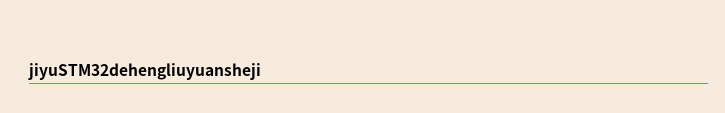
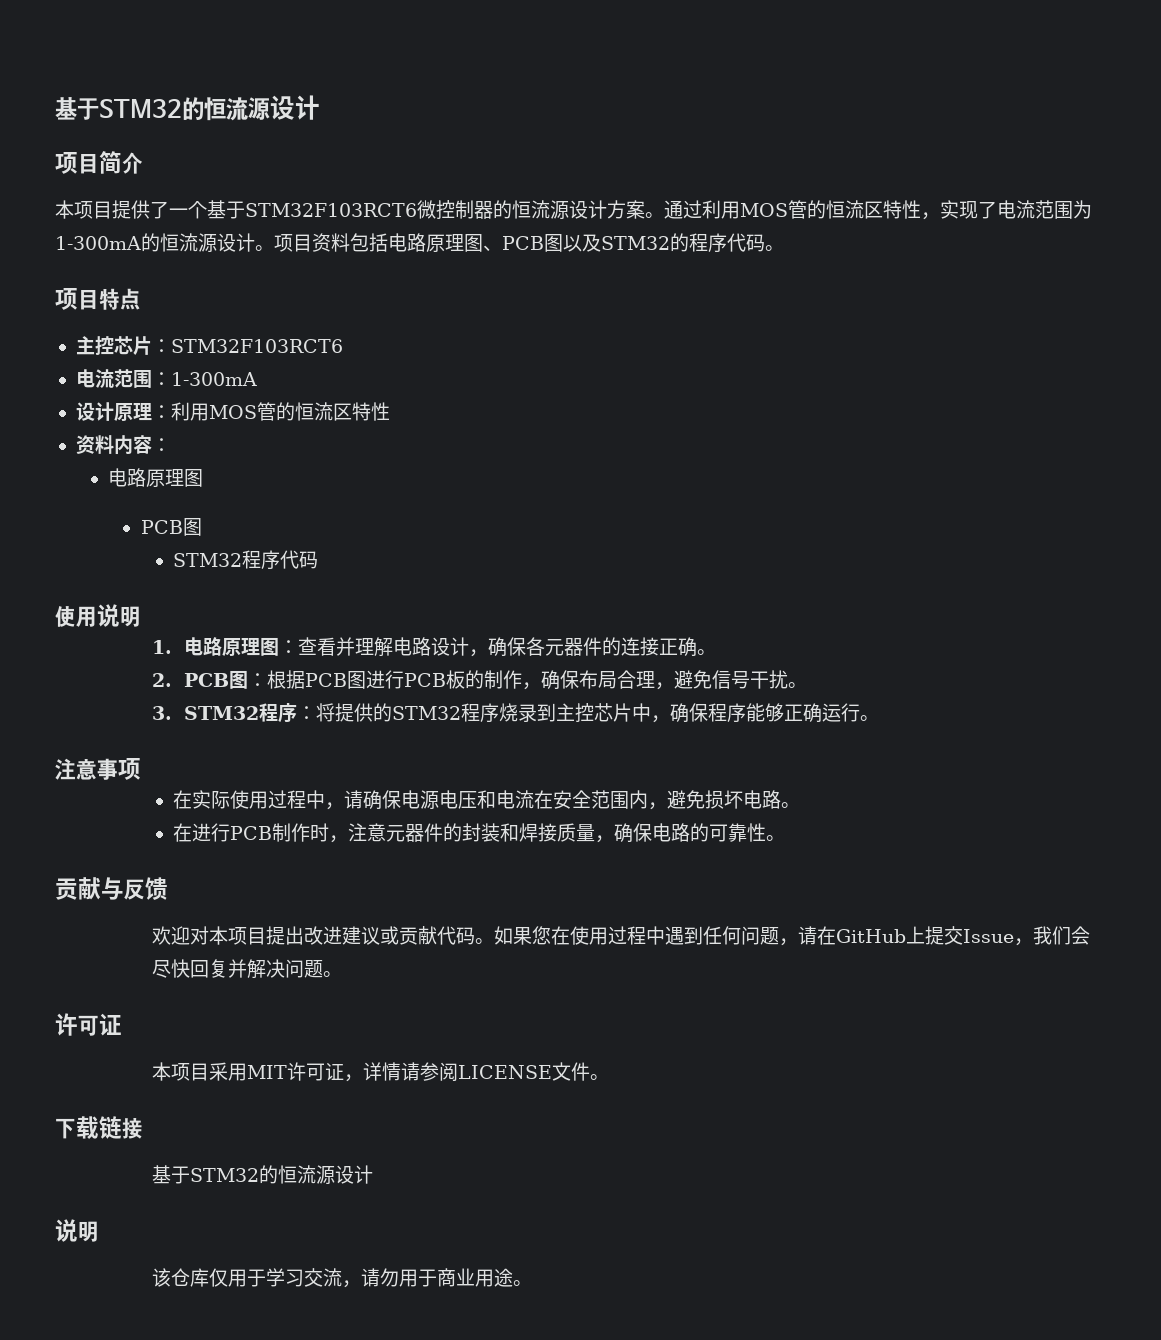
[28,63,261,80] jiyuSTM32dehengliuyuansheji -> [55,95,320,121] [55,151,143,174] [55,200,1092,220] [55,233,784,253] [55,288,141,310] [75,336,343,355] [75,369,257,388] [75,402,390,421] [75,435,171,455] [108,468,204,487] [140,518,202,536] [172,550,318,570] [55,604,141,627] [151,637,717,657] [151,670,808,690] [151,703,880,723] [55,758,141,780] [172,790,800,810] [172,823,785,843] [55,877,168,900] [151,926,1090,946] [151,959,342,979] [55,1013,122,1036] [151,1062,609,1082] [55,1116,143,1139] [151,1165,373,1185] [55,1219,99,1242] [151,1268,532,1288] 基于STM32的恒流源设计 // 项目简介 // 本项目提供了一个基于STM32F103RCT6微控制器的恒流源设计方案。通过利用MOS管的恒流区特性，实现了电流范围为1-300mA的恒流源设计。项目资料包括电路原理图、PCB图以及STM32的程序代码。 // 项目特点 // 主控芯片：STM32F103RCT6 // 电流范围：1-300mA // 设计原理：利用MOS管的恒流区特性 // 资料内容： // 电路原理图 // PCB图 // STM32程序代码 // 使用说明 // 1.电路原理图：查看并理解电路设计，确保各元器件的连接正确。 // 2. PCB图：根据PCB图进行PCB板的制作，确保布局合理，避免信号干扰。 // 3. STM32程序：将提供的STM32程序烧录到主控芯片中，确保程序能够正确运行。 // 注意事项 // 在实际使用过程中，请确保电源电压和电流在安全范围内，避免损坏电路。 // 在进行PCB制作时，注意元器件的封装和焊接质量，确保电路的可靠性。 // 贡献与反馈 // 欢迎对本项目提出改进建议或贡献代码。如果您在使用过程中遇到任何问题，请在GitHub上提交Issue，我们会尽快回复并解决问题。 // 许可证 // 本项目采用MIT许可证，详情请参阅LICENSE文件。 // 下载链接 // 基于STM32的恒流源设计 // 说明 // 该仓库仅用于学习交流，请勿用于商业用途。

